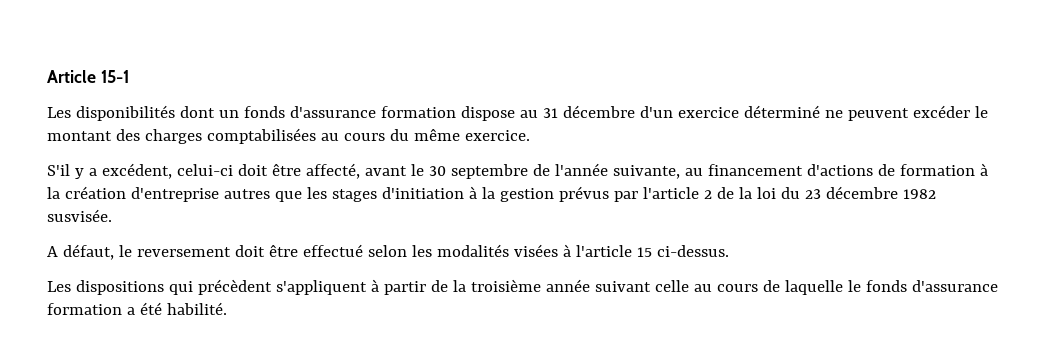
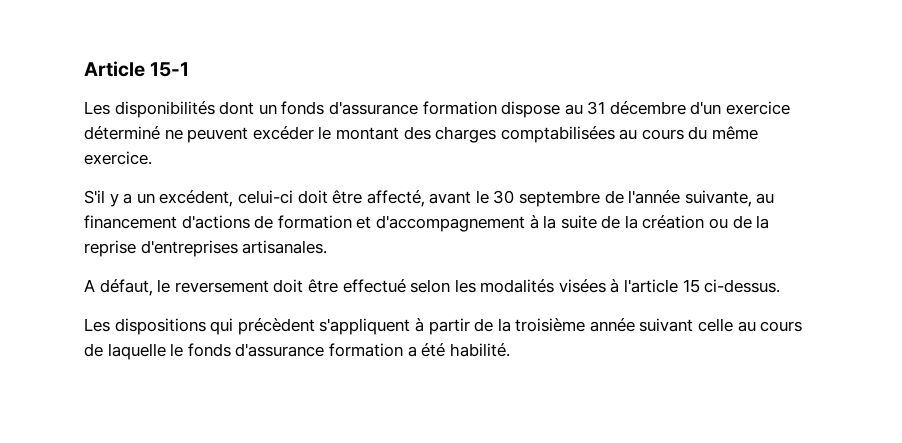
(97, 172) none -> [136,193,155,204] un
[979,163,988,176] [47,186,936,202] [47,209,112,222] à la création d'entreprise autres que les stages d'initiation à la gestion prévus par l'article 2 de la loi du 23 décembre 1982 susvisée. -> [356,215,770,232] [84,240,328,257] et d'accompagnement à la suite de la création ou de la reprise d'entreprises artisanales.

